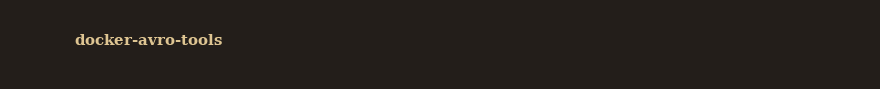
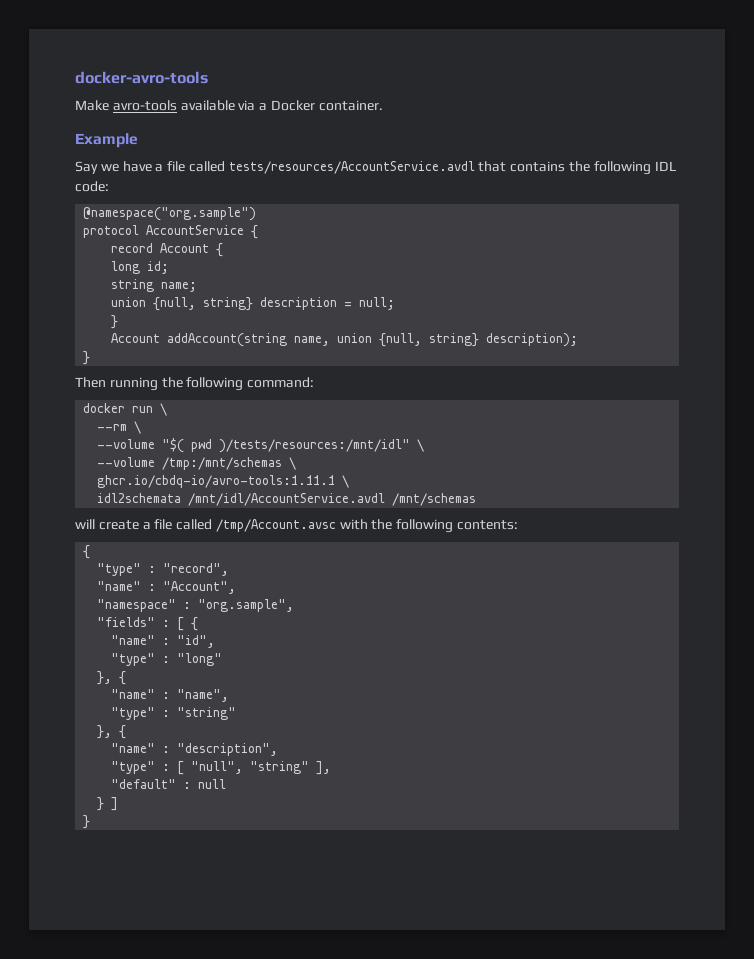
(222, 39) none -> [75,100,383,111] [75,133,138,148] [75,161,676,175] [75,181,109,192] [83,207,257,221] [83,225,259,239] [111,243,224,257] [111,261,170,274] [111,279,198,292] [111,297,396,311] [111,315,119,329] [111,333,579,347] [83,351,91,365] [75,377,315,391] [83,403,168,416] [97,421,142,434] [97,438,425,453] [97,457,297,470] [97,475,350,488] [97,493,477,506] [75,519,519,533] [83,545,91,559] [97,563,230,576] [97,581,237,594] [97,599,295,612] [97,617,199,631] [111,635,216,648] [111,653,223,666] [97,671,127,685] [111,689,230,702] [111,707,237,720] [97,725,127,739] [111,743,279,756] [111,761,332,775] [111,779,227,789] [97,797,119,811] [83,815,91,829] // Make avro-tools available via a Docker container. // Example // Say we have a file called tests/resources/AccountService.avdl that contains the following IDL code: // @namespace("org.sample") // protocol AccountService { // record Account { // long id; // string name; // union {null, string} description = null; // } // Account addAccount(string name, union {null, string} description); // } // Then running the following command: // docker run \ // --rm \ // --volume "$( pwd )/tests/resources:/mnt/idl" \ // --volume /tmp:/mnt/schemas \ // ghcr.io/cbdq-io/avro-tools:1.11.1 \ // idl2schemata /mnt/idl/AccountService.avdl /mnt/schemas // will create a file called /tmp/Account.avsc with the following contents: // { // "type" : "record", // "name" : "Account", // "namespace" : "org.sample", // "fields" : [ { // "name" : "id", // "type" : "long" // }, { // "name" : "name", // "type" : "string" // }, { // "name" : "description", // "type" : [ "null", "string" ], // "default" : null // } ] // }

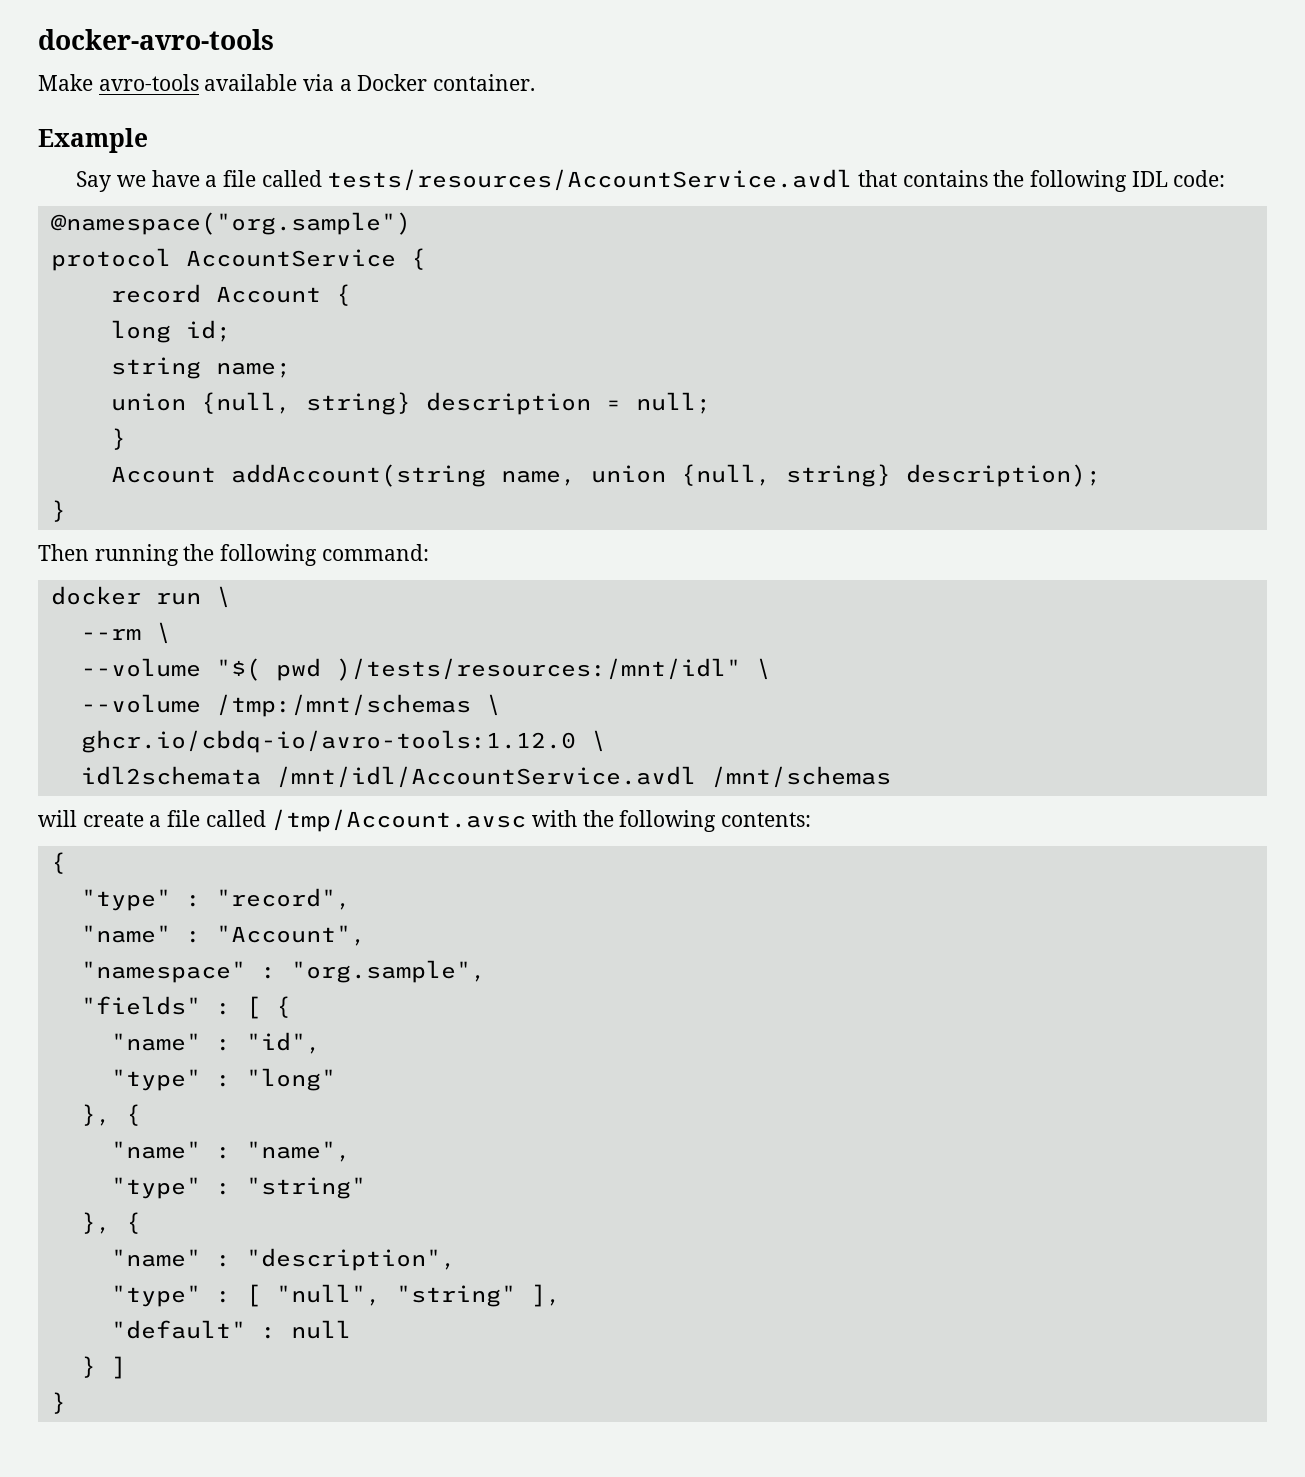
[97,475,336,488] ghcr.io/cbdq-io/avro-tools:1.11.1 -> [80,730,576,753] ghcr.io/cbdq-io/avro-tools:1.12.0

